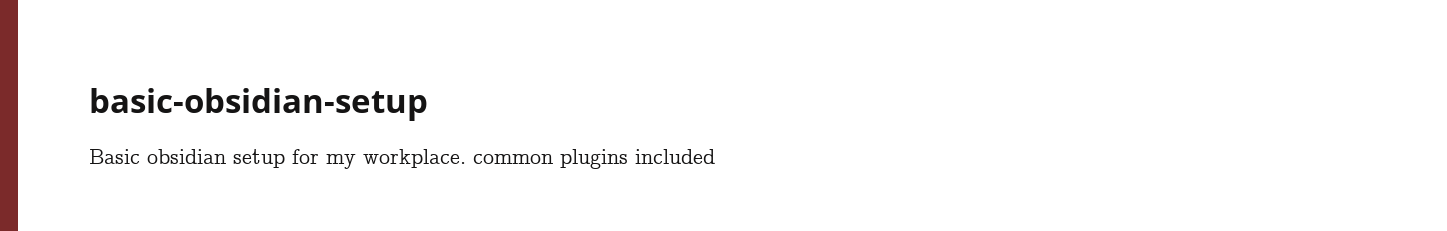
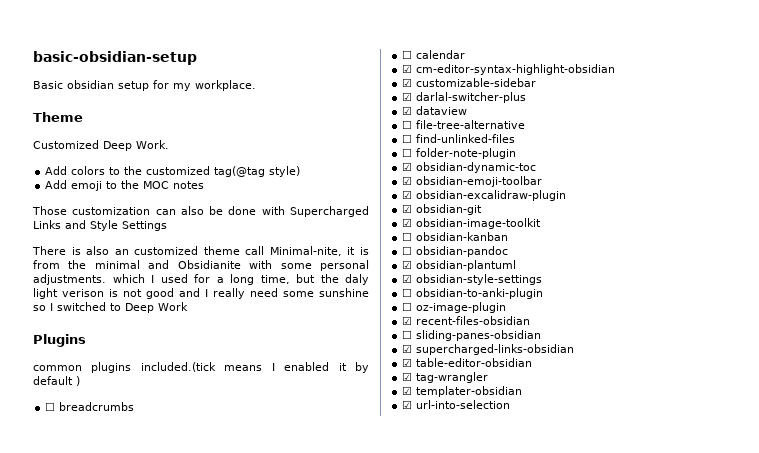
[473,149,715,169] common plugins included -> [33,112,83,122] [33,140,169,151] [45,166,301,177] [45,180,205,191] [32,206,369,217] [33,220,167,231] [32,246,369,256] [33,260,369,271] [33,274,369,285] [33,288,369,299] [33,302,188,313] [33,334,86,347] [33,362,369,373] [33,376,80,386] [45,402,135,411] [402,50,466,59] [402,64,616,75] [402,78,537,87] [402,92,527,103] [402,106,468,115] [402,120,526,129] [402,134,516,143] [402,148,517,159] [402,162,537,173] [402,176,543,187] [402,190,567,201] [402,204,483,215] [402,218,542,229] [402,232,509,241] [402,246,509,257] [402,260,517,271] [402,274,543,285] [402,288,544,299] [402,302,507,313] [402,316,531,325] [402,330,542,341] [402,344,575,355] [402,358,533,367] [402,372,489,383] [402,386,523,397] [402,400,511,409] // Theme // Customized Deep Work. // Add colors to the customized tag(@tag style) // Add emoji to the MOC notes // Those customization can also be done with Supercharged Links and Style Settings // There is also an customized theme call Minimal-nite, it is from the minimal and Obsidianite with some personal adjustments. which I used for a long time, but the daly light verison is not good and I really need some sunshine so I switched to Deep Work // Plugins // common plugins included.(tick means I enabled it by default ) // ☐ breadcrumbs // ☐ calendar // ☑ cm-editor-syntax-highlight-obsidian // ☑ customizable-sidebar // ☑ darlal-switcher-plus // ☑ dataview // ☐ file-tree-alternative // ☐ find-unlinked-files // ☐ folder-note-plugin // ☑ obsidian-dynamic-toc // ☑ obsidian-emoji-toolbar // ☑ obsidian-excalidraw-plugin // ☑ obsidian-git // ☑ obsidian-image-toolkit // ☐ obsidian-kanban // ☐ obsidian-pandoc // ☑ obsidian-plantuml // ☑ obsidian-style-settings // ☐ obsidian-to-anki-plugin // ☐ oz-image-plugin // ☑ recent-files-obsidian // ☐ sliding-panes-obsidian // ☑ supercharged-links-obsidian // ☑ table-editor-obsidian // ☑ tag-wrangler // ☑ templater-obsidian // ☑ url-into-selection

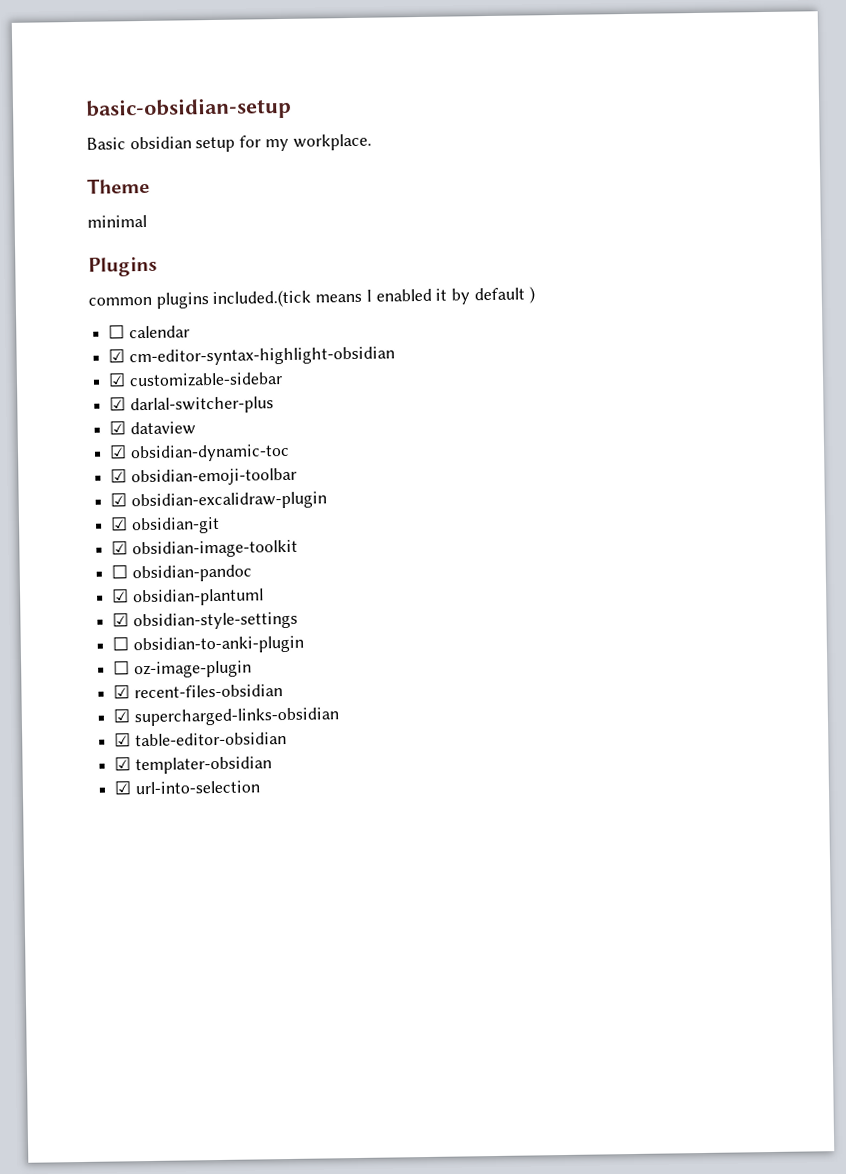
[33,140,169,151] [45,166,301,177] [45,180,205,191] [32,206,369,217] [33,220,167,231] [32,246,369,256] [33,260,369,271] [33,274,369,285] [33,288,369,299] [33,302,188,313] Customized Deep Work. // Add colors to the customized tag(@tag style) // Add emoji to the MOC notes // Those customization can also be done with Supercharged Links and Style Settings // There is also an customized theme call Minimal-nite, it is from the minimal and Obsidianite with some personal adjustments. which I used for a long time, but the daly light verison is not good and I really need some sunshine so I switched to Deep Work -> [87,214,147,228] minimal
[45,402,135,411] // ☐ breadcrumbs -> (535, 295) none
[402,120,526,129] [402,134,516,143] [402,148,517,159] // ☐ file-tree-alternative // ☐ find-unlinked-files // ☐ folder-note-plugin -> (196, 428) none
[402,232,509,241] // ☐ obsidian-kanban -> (298, 549) none
[402,330,542,341] // ☐ sliding-panes-obsidian -> (283, 691) none
[402,372,489,383] // ☑ tag-wrangler -> (287, 739) none

